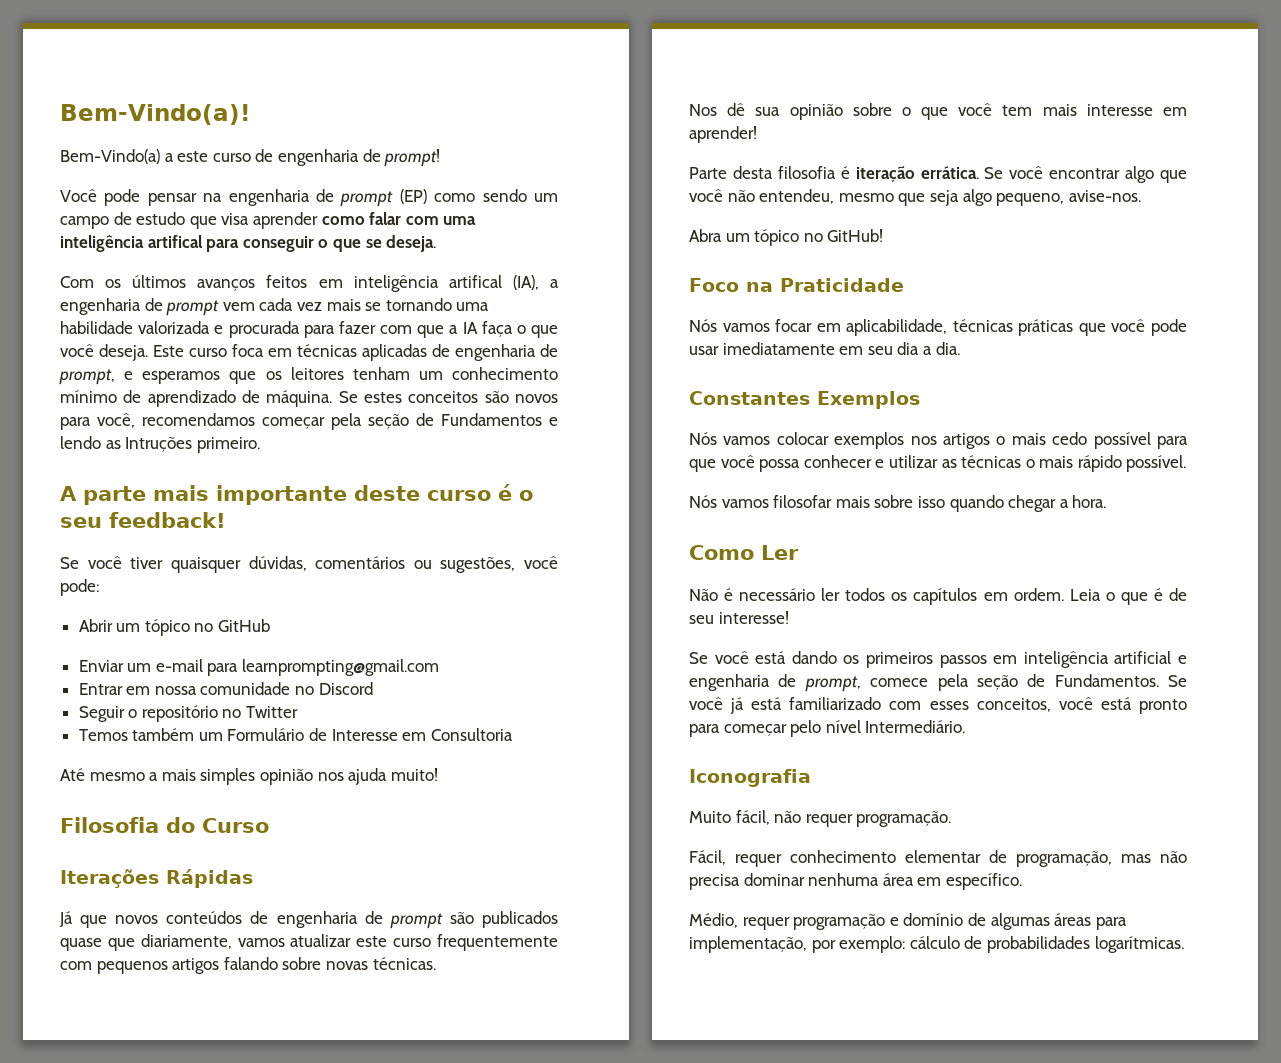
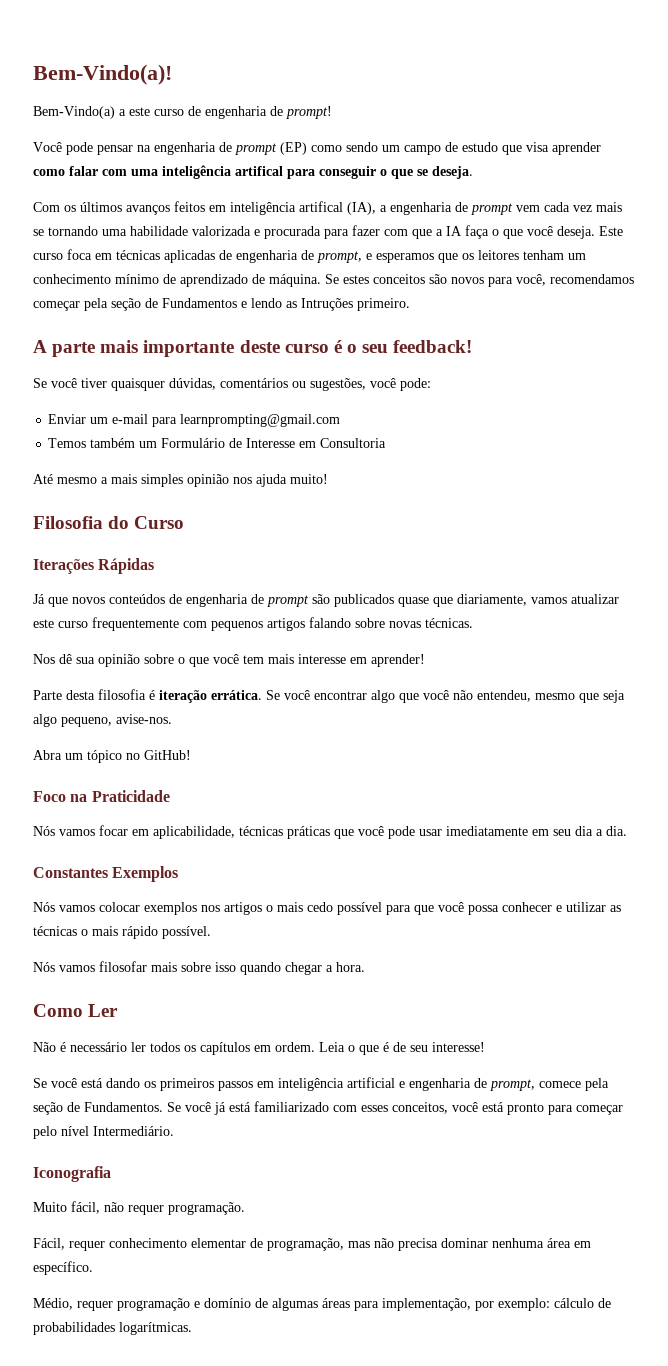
[78,619,271,636] // Abrir um tópico no GitHub -> (431, 384) none
[78,682,373,695] [78,705,299,722] // Entrar em nossa comunidade no Discord // Seguir o repositório no Twitter -> (341, 420) none

